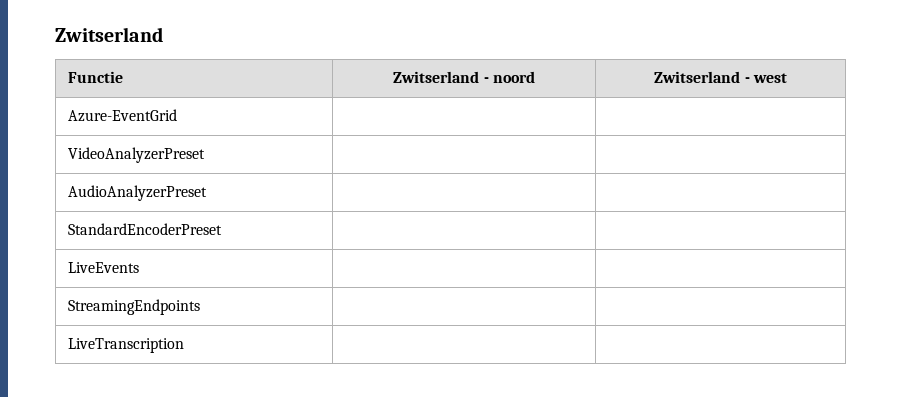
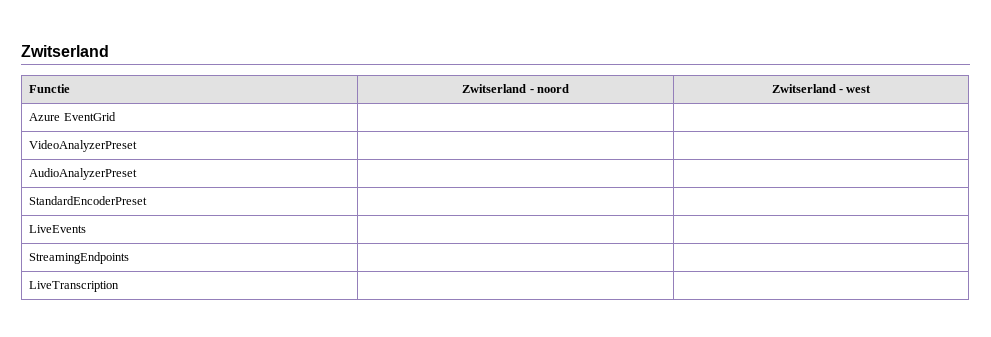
[67,109,177,122] Azure-EventGrid -> [29,112,116,121] Azure EventGrid

